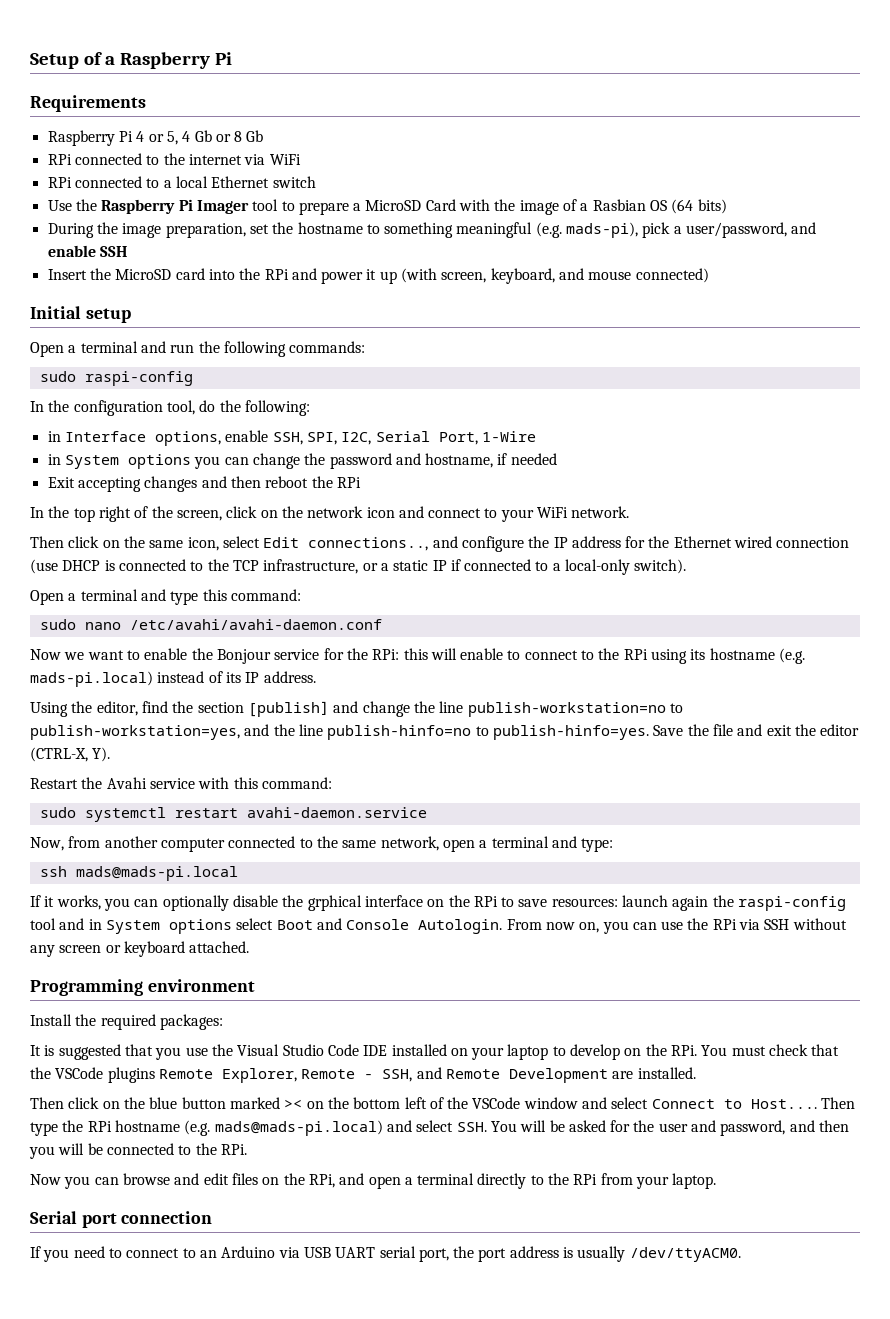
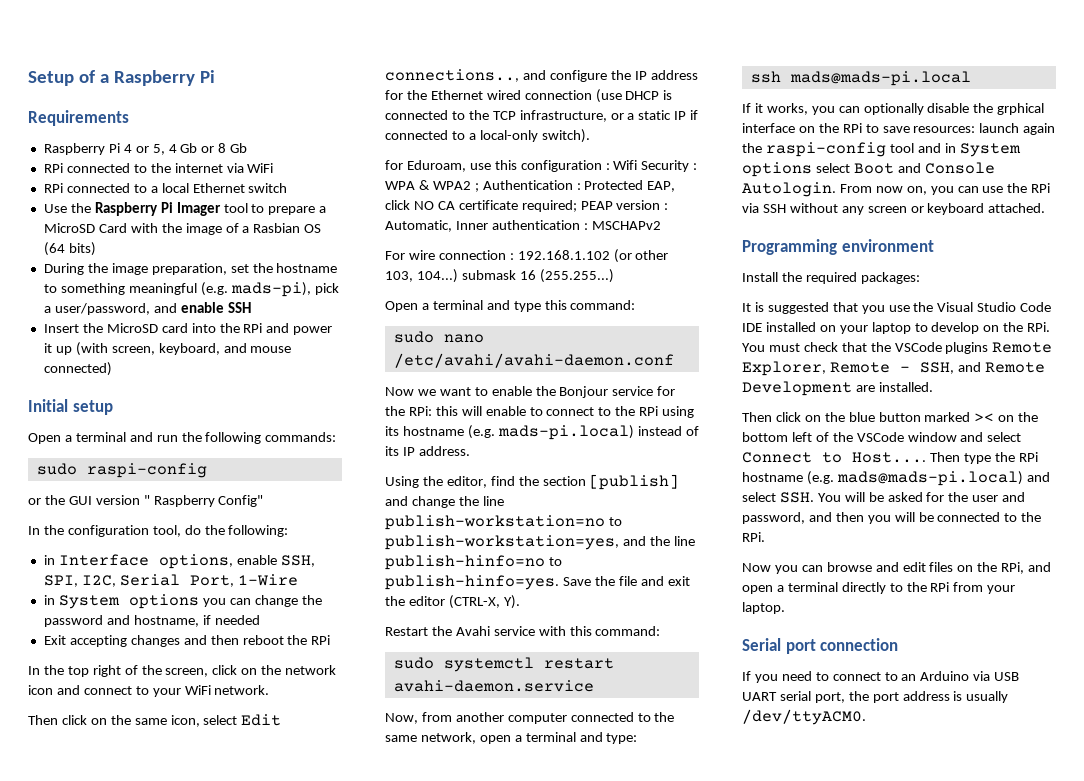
(193, 378) none -> [28,495,264,507] // or the GUI version " Raspberry Config"
(687, 566) none -> [385,160,698,172] [385,180,676,192] [385,200,669,212] [385,220,661,232] [385,249,669,263] [385,269,614,283] // for Eduroam, use this configuration : Wifi Security : WPA & WPA2 ; Authentication : Protected EAP, click NO CA certificate required; PEAP version : Automatic, Inner authentication : MSCHAPv2 // For wire connection : 192.168.1.102 (or other 103, 104...) submask 16 (255.255...)

